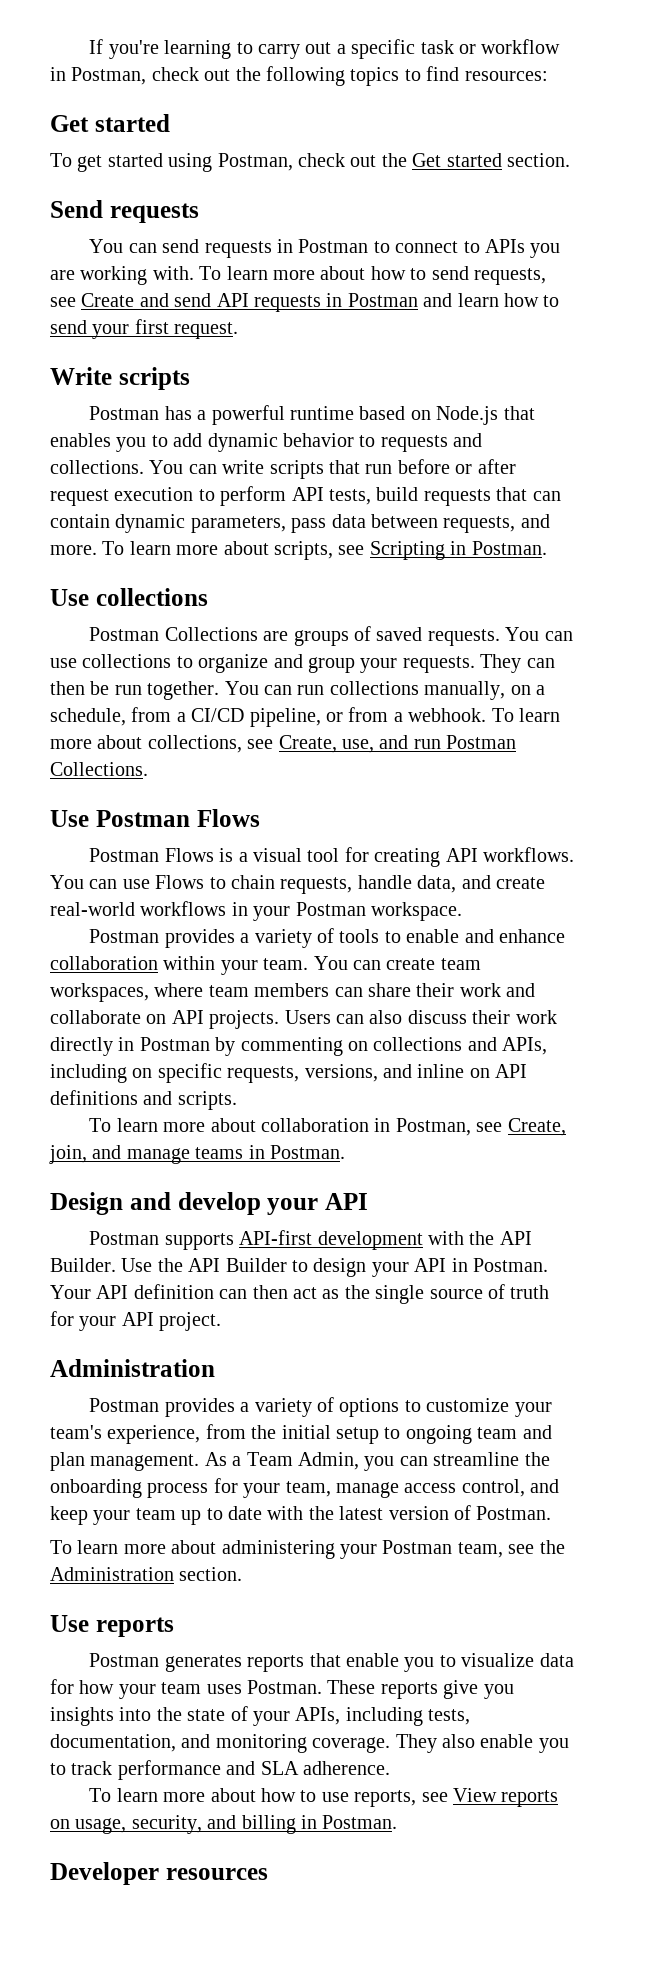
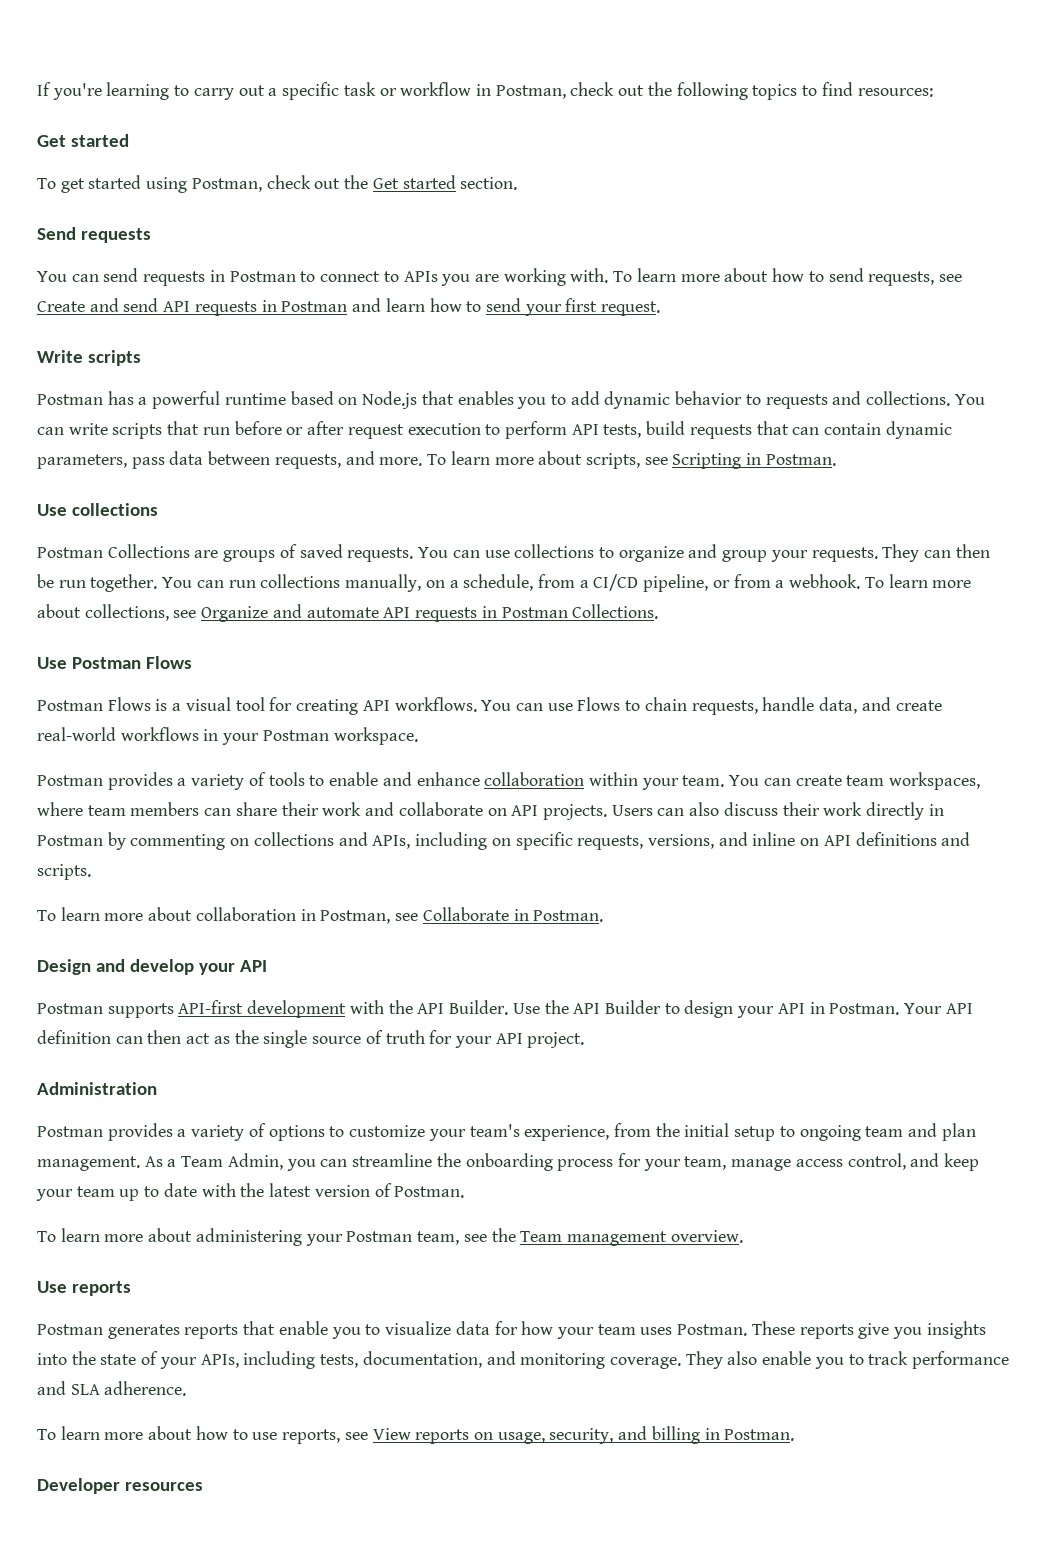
[278,735,441,753] Create, use, and run -> [201,604,497,622] Organize and automate API requests in
[507,1118,566,1136] [49,1145,244,1164] Create, join, and manage teams -> [422,907,509,921] Collaborate
[50,1567,243,1581] Administration section. -> [520,1230,743,1246] Team management overview.

